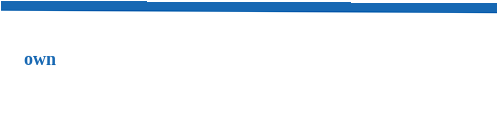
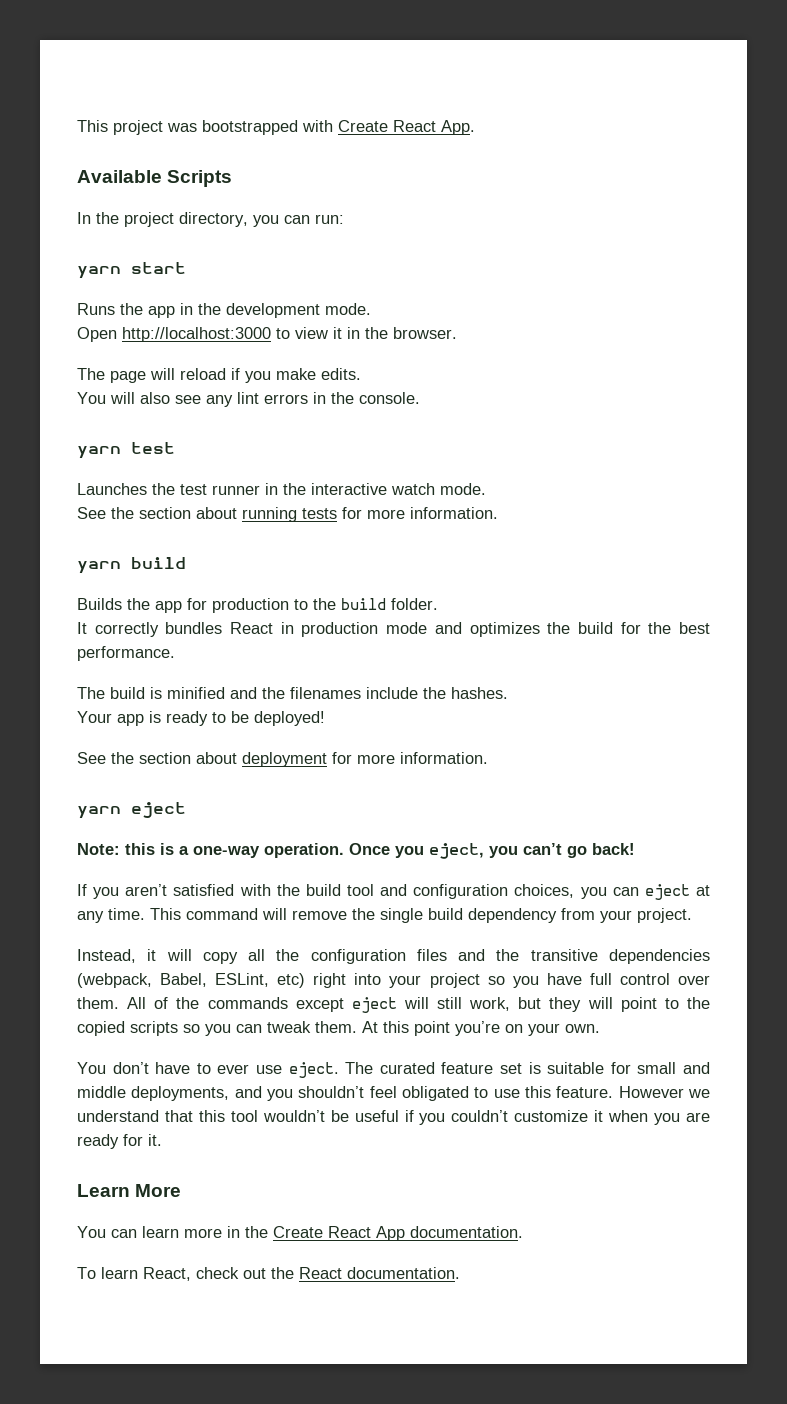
[23,55,57,66] own -> [77,120,475,135] [77,170,233,187] [77,212,344,227] [77,262,186,279] [77,303,371,318] [77,327,457,342] [77,368,361,383] [77,392,420,407] [77,442,175,459] [77,483,486,495] [77,507,498,522] [77,557,186,574] [77,598,438,613] [77,622,711,637] [77,646,175,661] [77,687,508,699] [77,711,325,726] [77,752,488,767] [77,802,186,819] [77,843,635,859] [77,884,710,900] [77,908,692,923] [77,949,710,964] [77,973,711,988] [77,997,710,1013] [77,1021,600,1036] [77,1062,711,1078] [77,1086,710,1101] [77,1110,711,1125] [77,1134,162,1149] [77,1184,182,1197] [77,1226,523,1241] [77,1267,460,1281] This project was bootstrapped with Create React App. // Available Scripts // In the project directory, you can run: // yarn start // Runs the app in the development mode. // Open http://localhost:3000 to view it in the browser. // The page will reload if you make edits. // You will also see any lint errors in the console. // yarn test // Launches the test runner in the interactive watch mode. // See the section about running tests for more information. // yarn build // Builds the app for production to the build folder. // It correctly bundles React in production mode and optimizes the build for the best performance. // The build is minified and the filenames include the hashes. // Your app is ready to be deployed! // See the section about deployment for more information. // yarn eject // Note: this is a one-way operation. Once you eject, you can’t go back! // If you aren’t satisfied with the build tool and configuration choices, you can eject at any time. This command will remove the single build dependency from your project. // Instead, it will copy all the configuration files and the transitive dependencies (webpack, Babel, ESLint, etc) right into your project so you have full control over them. All of the commands except eject will still work, but they will point to the copied scripts so you can tweak them. At this point you’re on your own. // You don’t have to ever use eject. The curated feature set is suitable for small and middle deployments, and you shouldn’t feel obligated to use this feature. However we understand that this tool wouldn’t be useful if you couldn’t customize it when you are ready for it. // Learn More // You can learn more in the Create React App documentation. // To learn React, check out the React documentation.

